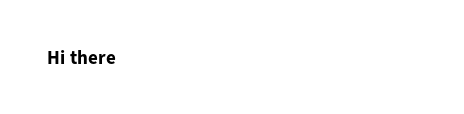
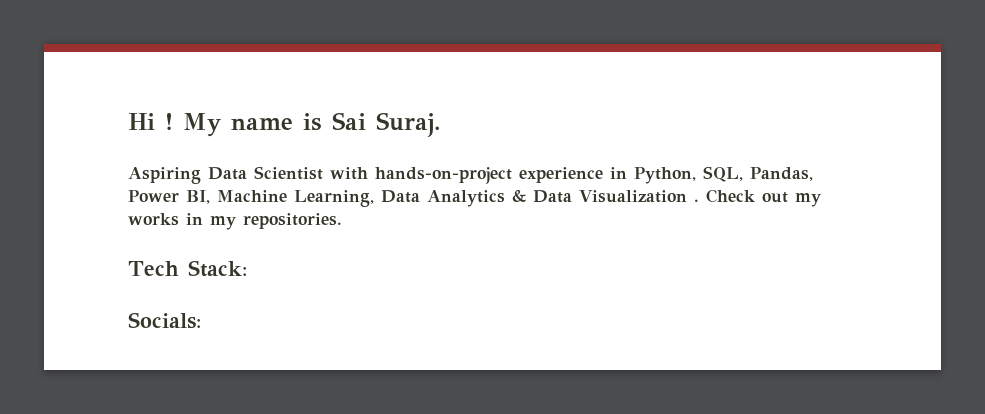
[70,50,117,64] there -> [165,112,440,137] [128,166,813,184] [128,189,821,207] [128,213,342,230] [128,260,247,277] [128,312,201,329] ! My name is Sai Suraj. // Aspiring Data Scientist with hands-on-project experience in Python, SQL, Pandas, Power BI, Machine Learning, Data Analytics & Data Visualization . Check out my works in my repositories. // Tech Stack: // Socials:

